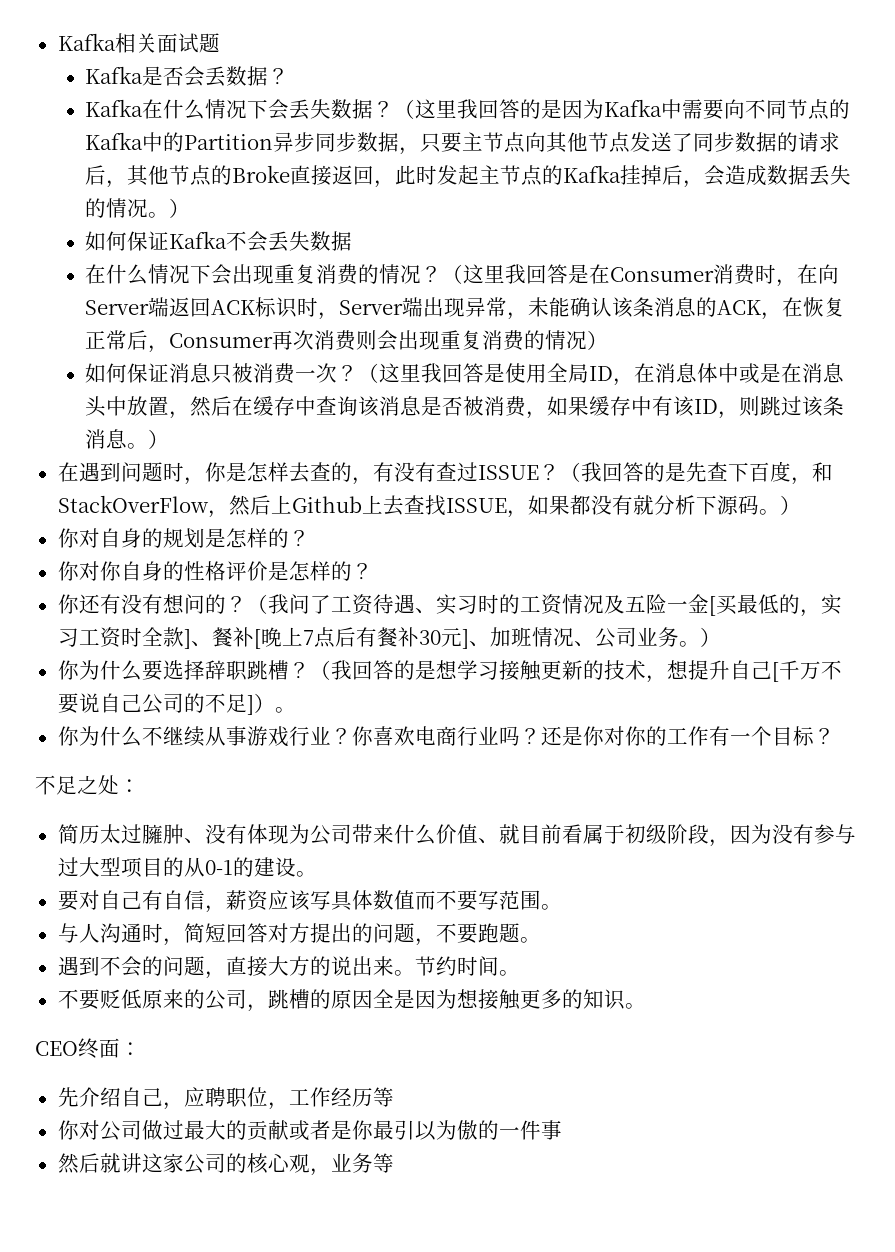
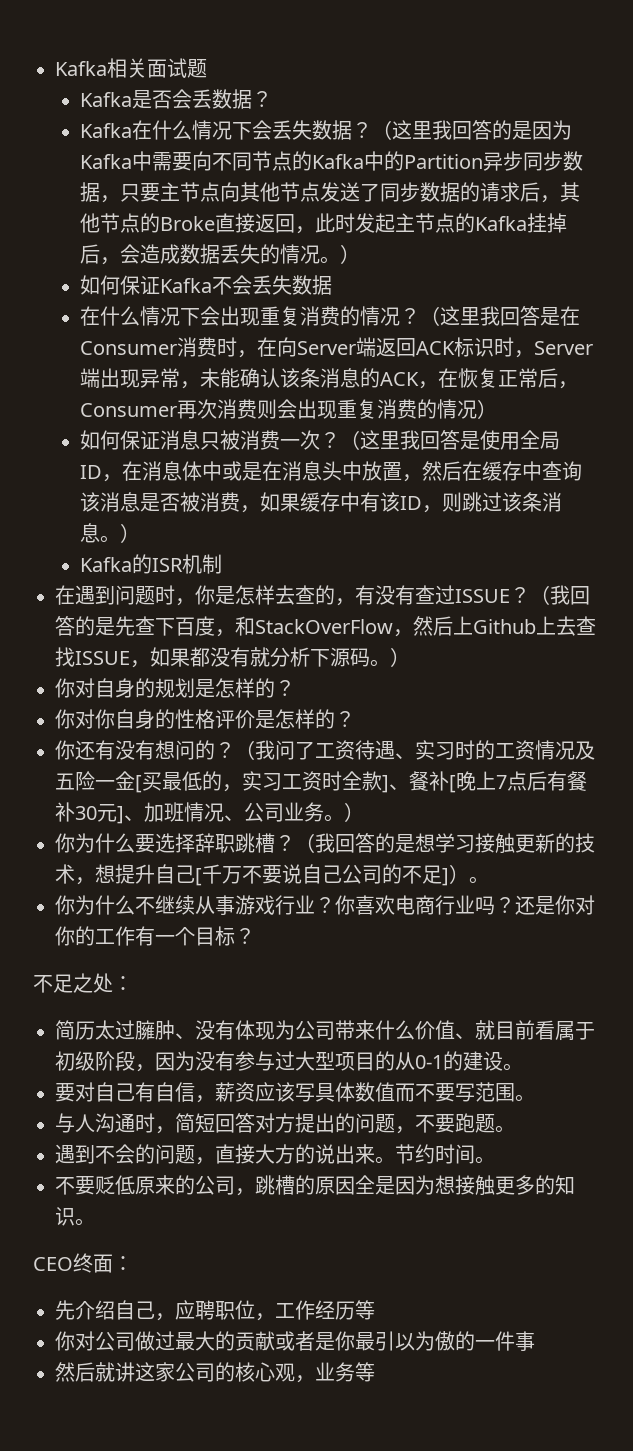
(170, 439) none -> [80,554,223,574] // Kafka的ISR机制

